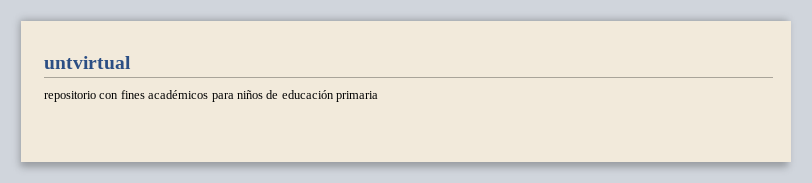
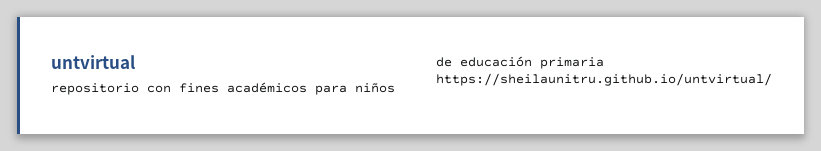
(378, 96) none -> [436,73,772,86] https://sheilaunitru.github.io/untvirtual/

